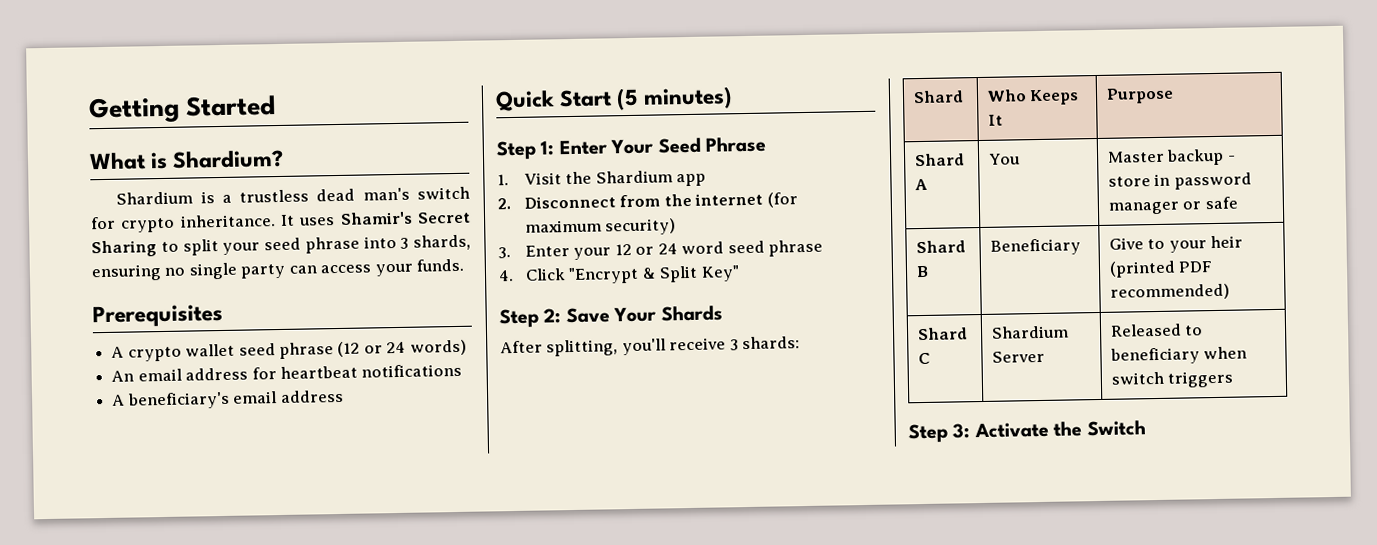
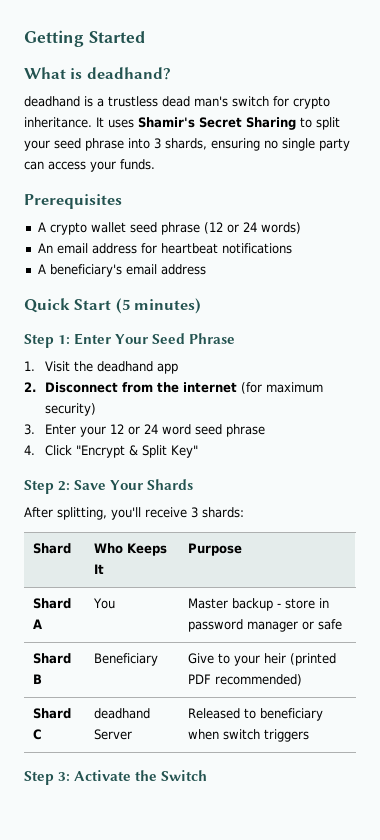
[172,149,285,169] [116,191,194,205] Shardium? // Shardium -> [86,67,171,80] [24,96,80,107] deadhand? // deadhand
[595,170,673,184] Shardium -> [97,361,154,372] deadhand
[990,325,1069,339] Shardium -> [93,708,150,719] deadhand

